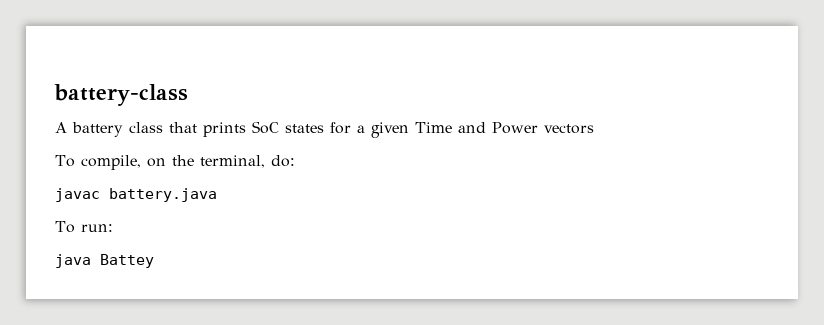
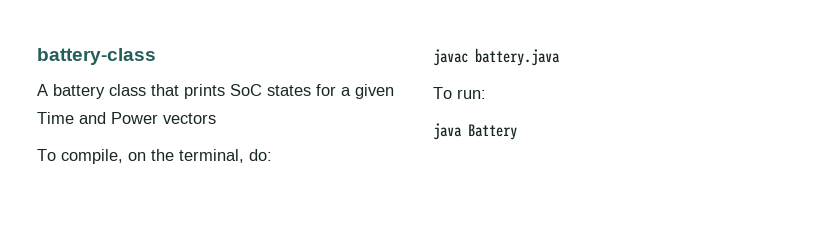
[100,254,154,268] Battey -> [468,124,517,140] Battery

